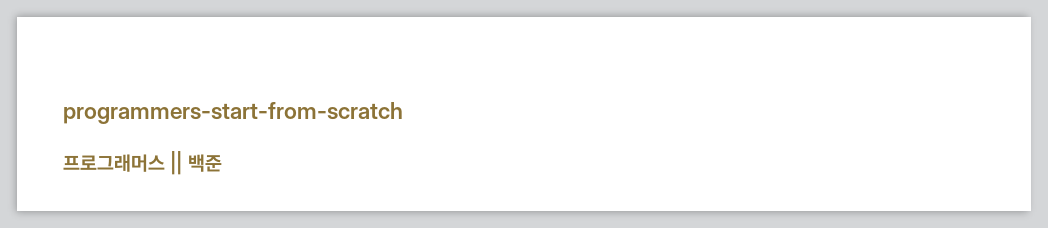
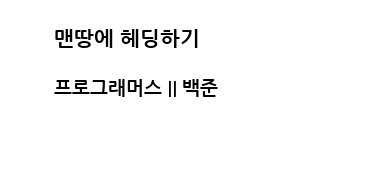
[63,102,403,124] programmers-start-from-scratch -> [54,29,200,48] 맨땅에 헤딩하기

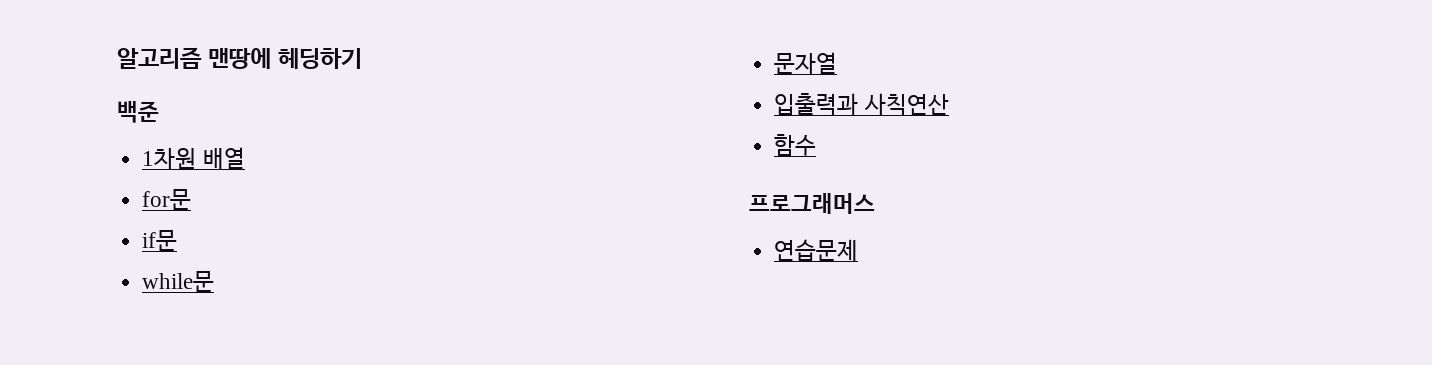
(54, 38) none -> [117,47,202,69] 알고리즘
(200, 38) none -> [117,101,159,123] [142,147,245,169] [142,189,192,210] [142,230,178,251] [142,271,215,292] [774,52,838,74] [774,93,949,116] [774,134,817,156] // 백준 // 1차원 배열 // for문 // if문 // while문 // 문자열 // 입출력과 사칙연산 // 함수
[167,79,218,97] || 백준 -> [774,239,859,261] // 연습문제

